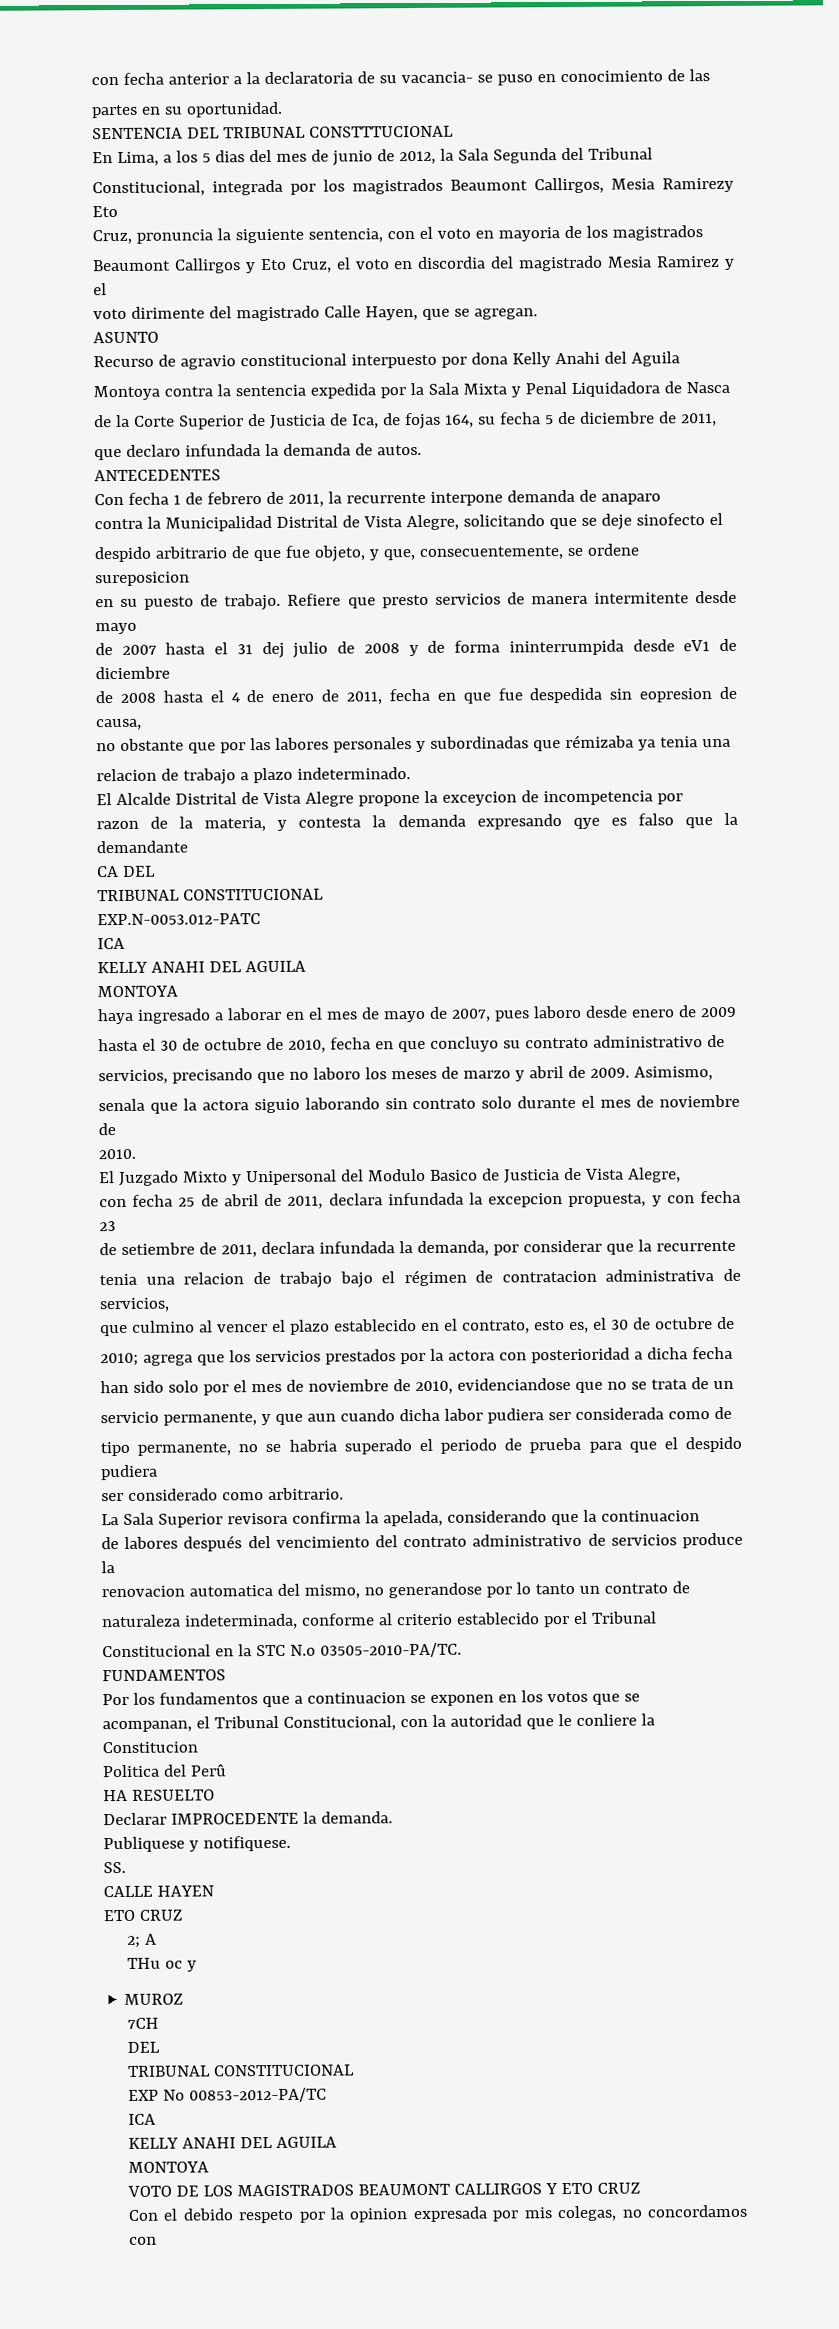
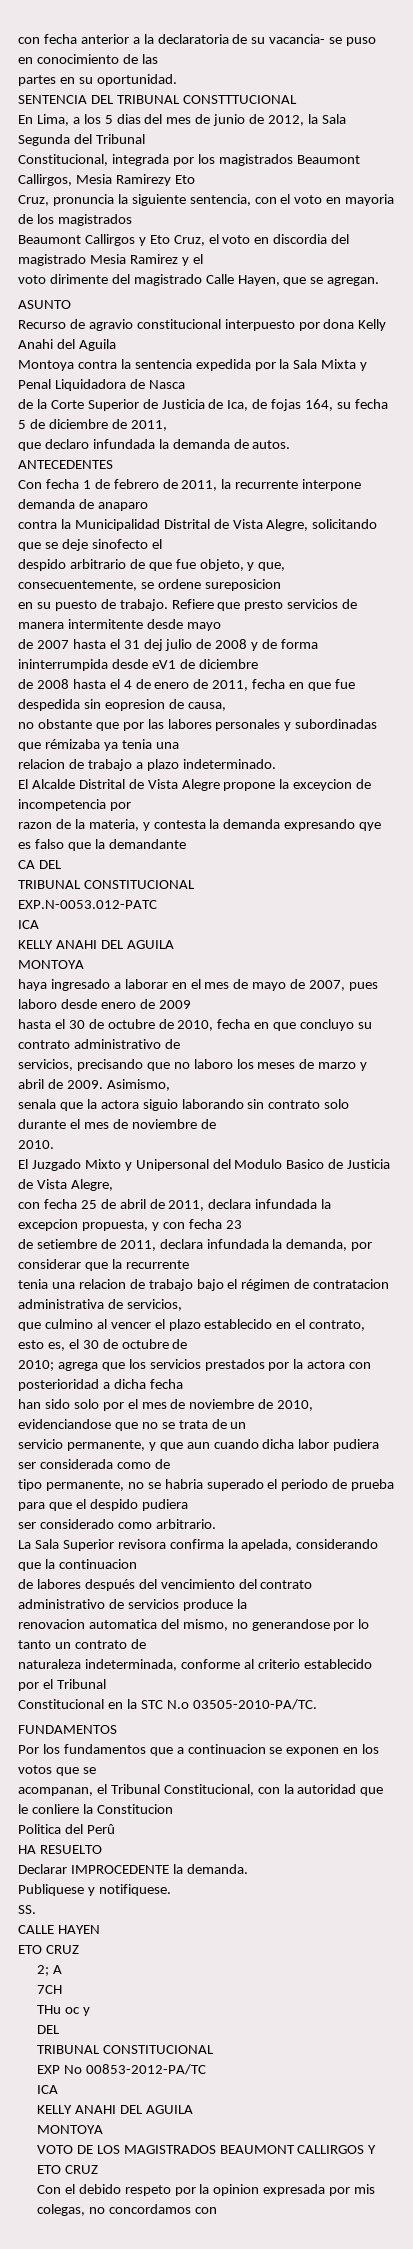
(157, 1939) none -> [36,1985,62,1994] // 7CH
[124,1993,184,2005] [126,2017,159,2029] // MUROZ // 7CH -> (90, 2011) none

